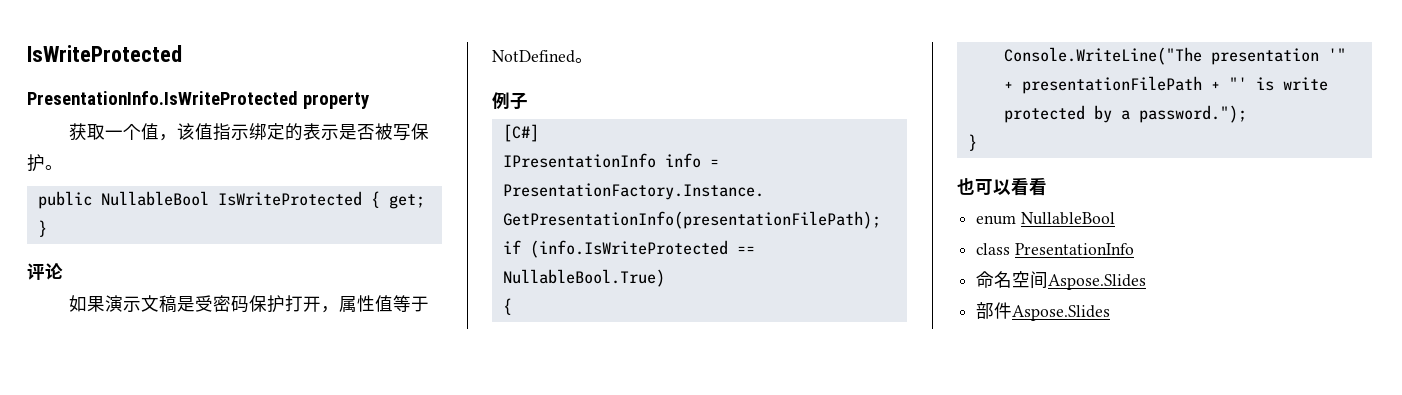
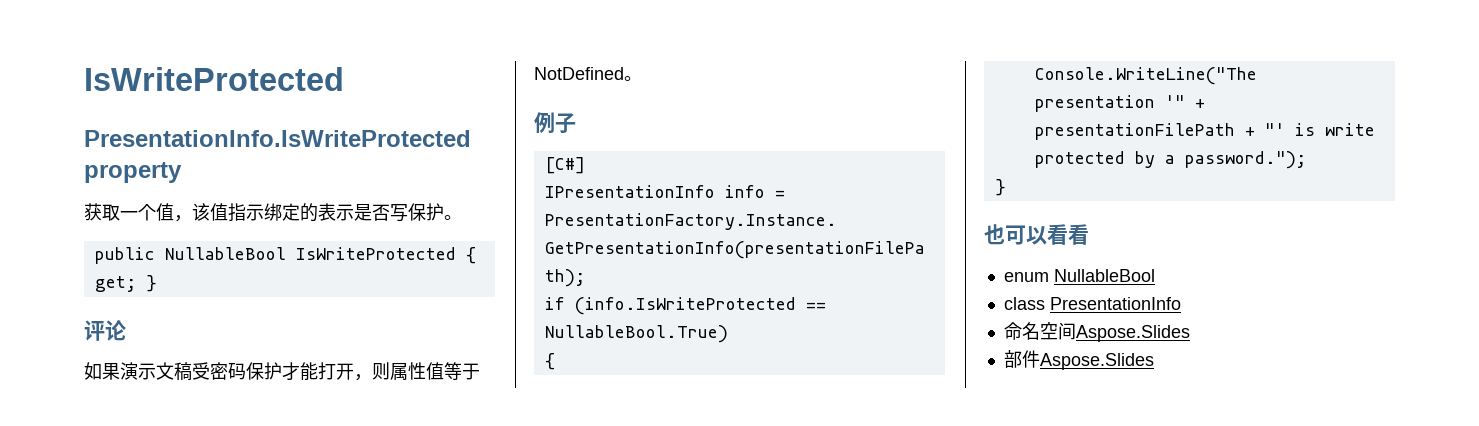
[374,123,393,140] 被 -> (390, 212) none
[176,296,195,312] 是 -> (192, 371) none
[284,295,339,313] 打开， -> [282,362,390,381] 才能打开，则

